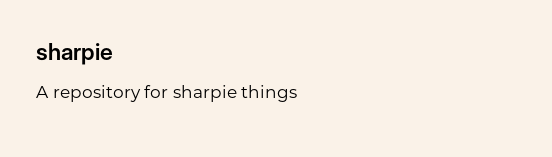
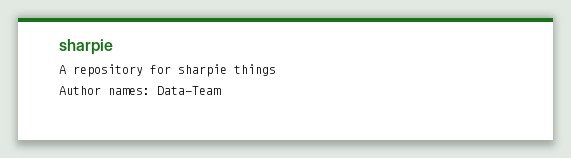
(298, 93) none -> [59,86,221,95] // Author names: Data-Team

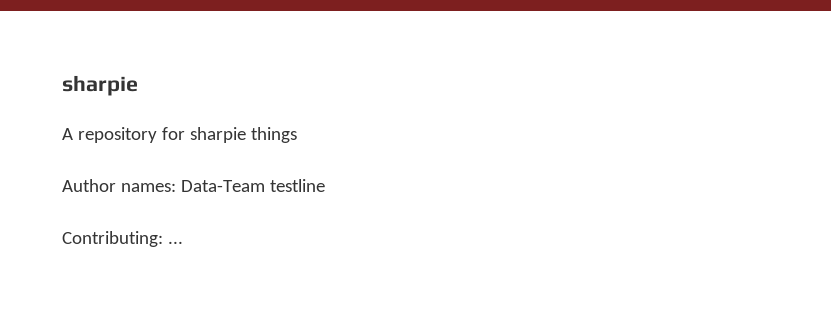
(221, 90) none -> [269,179,325,192] [62,231,183,247] testline // Contributing: ...

